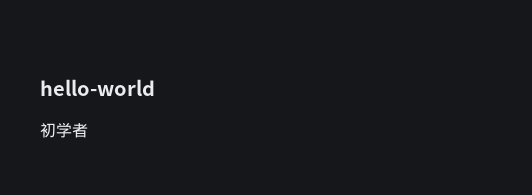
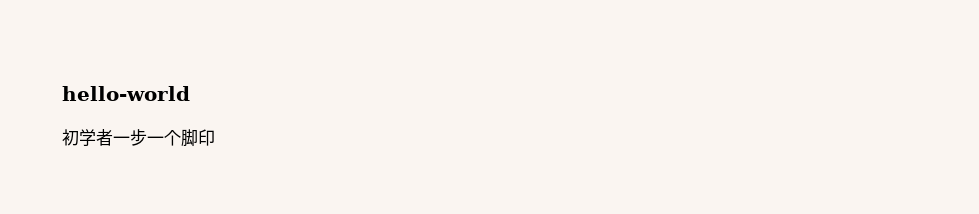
(88, 130) none -> [113,129,215,147] 一步一个脚印

